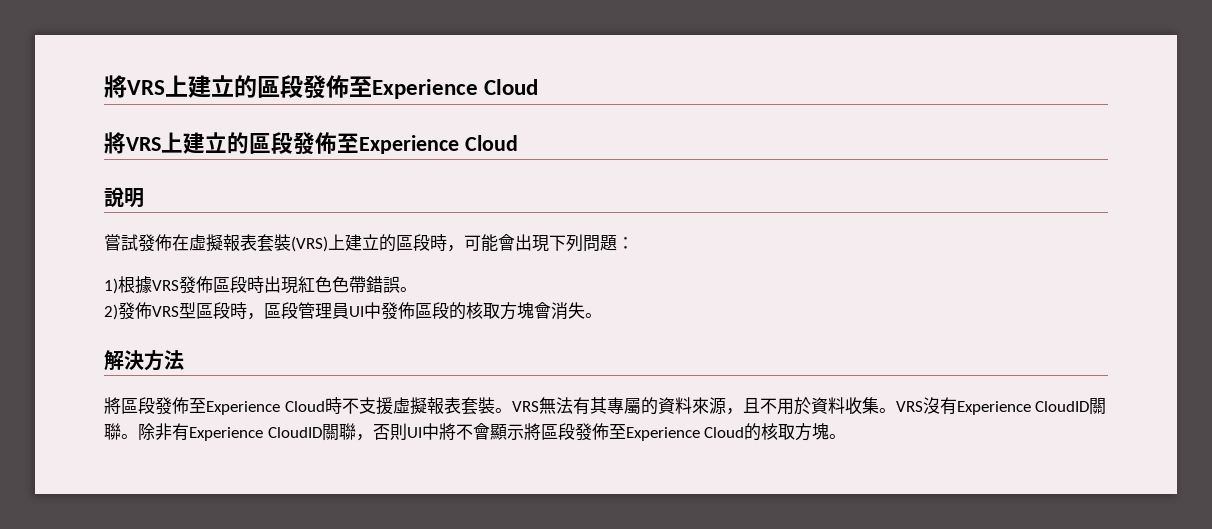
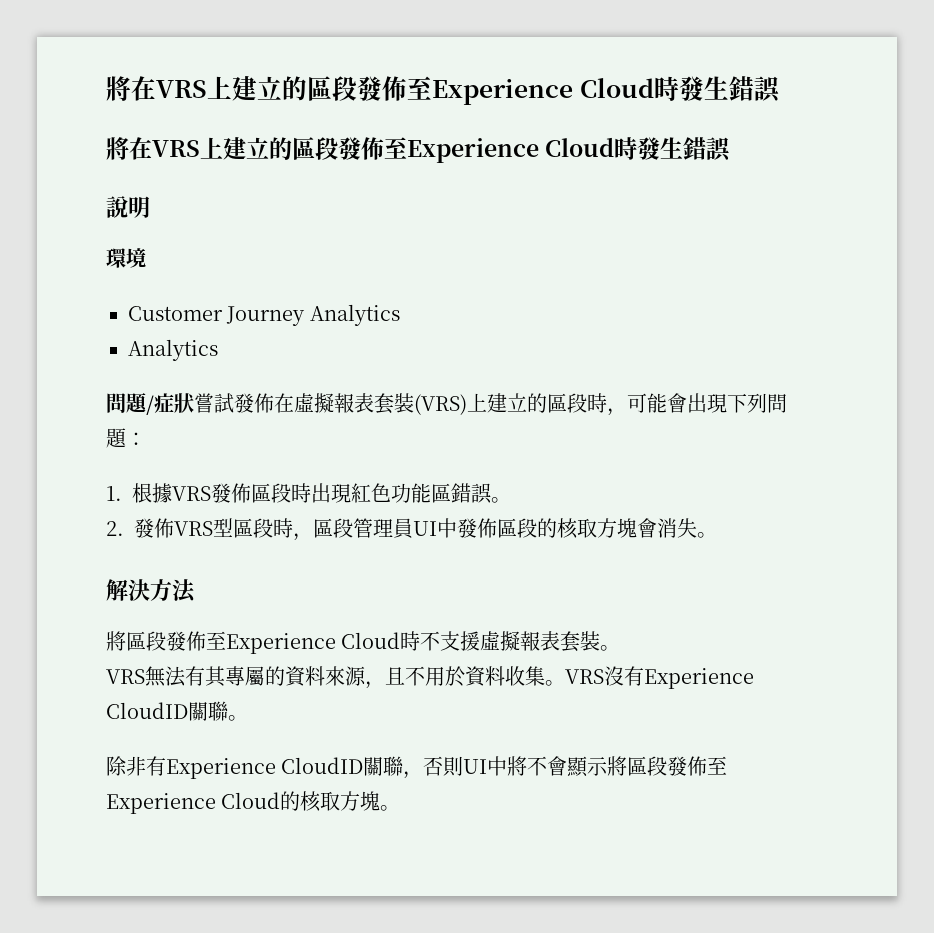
[104,75,539,99] [104,132,518,155] 將VRS上建立的區段發佈至Experience Cloud // 將VRS上建立的區段發佈至Experience Cloud -> [106,76,780,105] [106,137,732,163] 將在VRS上建立的區段發佈至Experience Cloud時發生錯誤 // 將在VRS上建立的區段發佈至Experience Cloud時發生錯誤
(144, 198) none -> [106,248,146,268] [128,304,400,326] [128,339,218,361] [106,393,195,415] 環境 // Customer Journey Analytics // Analytics // 問題/症狀
[104,278,118,294] 1) -> [106,486,122,501] 1.
[332,276,366,293] 色帶 -> [391,483,451,503] 功能區
[104,304,118,320] 2) -> [106,521,124,536] 2.
(512, 410) none -> (621, 648) //
(138, 436) none -> (248, 718) //

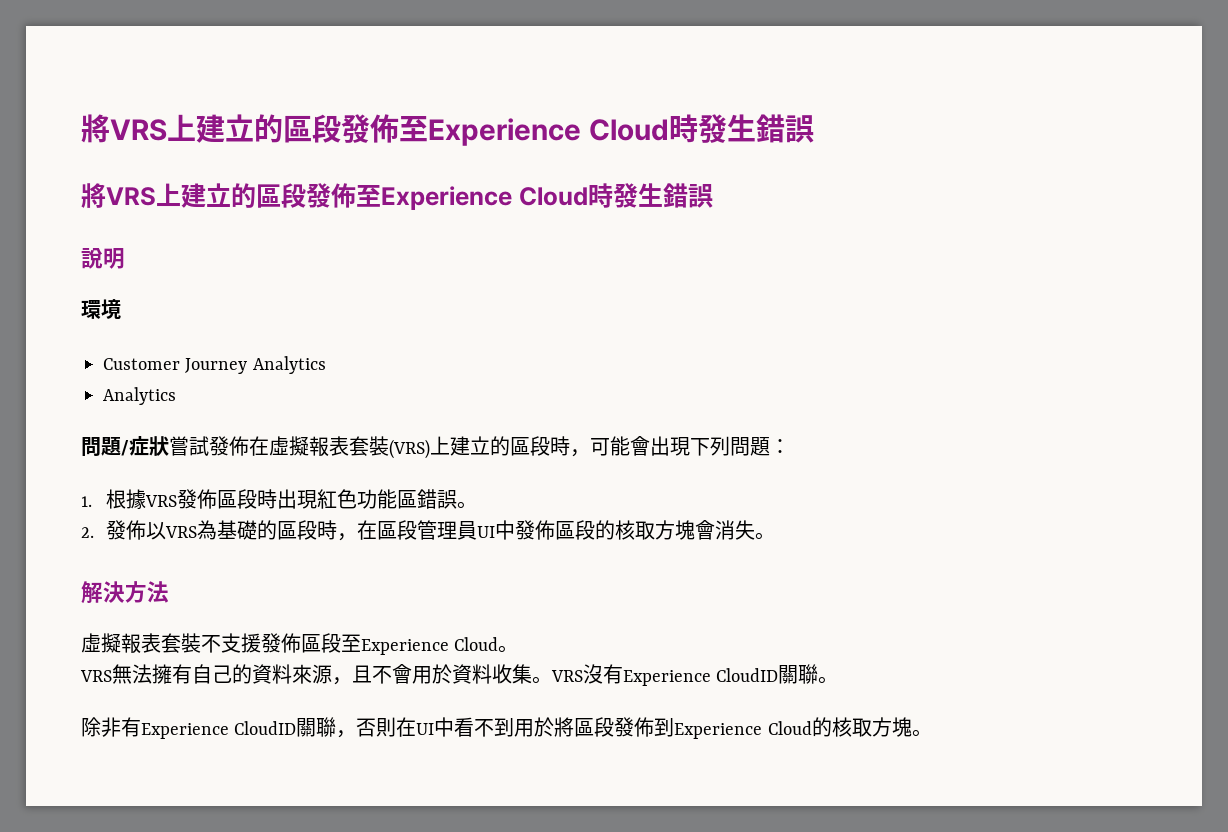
[106,76,156,101] 將在 -> [81,114,110,143] 將
[129,137,152,160] 在 -> (106, 195) none
[174,518,313,541] VRS型區段時， -> [146,520,378,541] 以VRS為基礎的區段時，在
[106,631,601,654] 將區段發佈至Experience Cloud時不支援虛擬報表套裝 -> [81,633,499,655] 虛擬報表套裝不支援發佈區段至Experience Cloud
[185,666,265,687] 有其專屬 -> [152,664,232,684] 擁有自己
(425, 676) none -> [392,664,412,684] 會
[463,756,728,777] UI中將不會顯示將區段發佈至 -> [396,717,675,737] 在UI中看不到用於將區段發佈到

